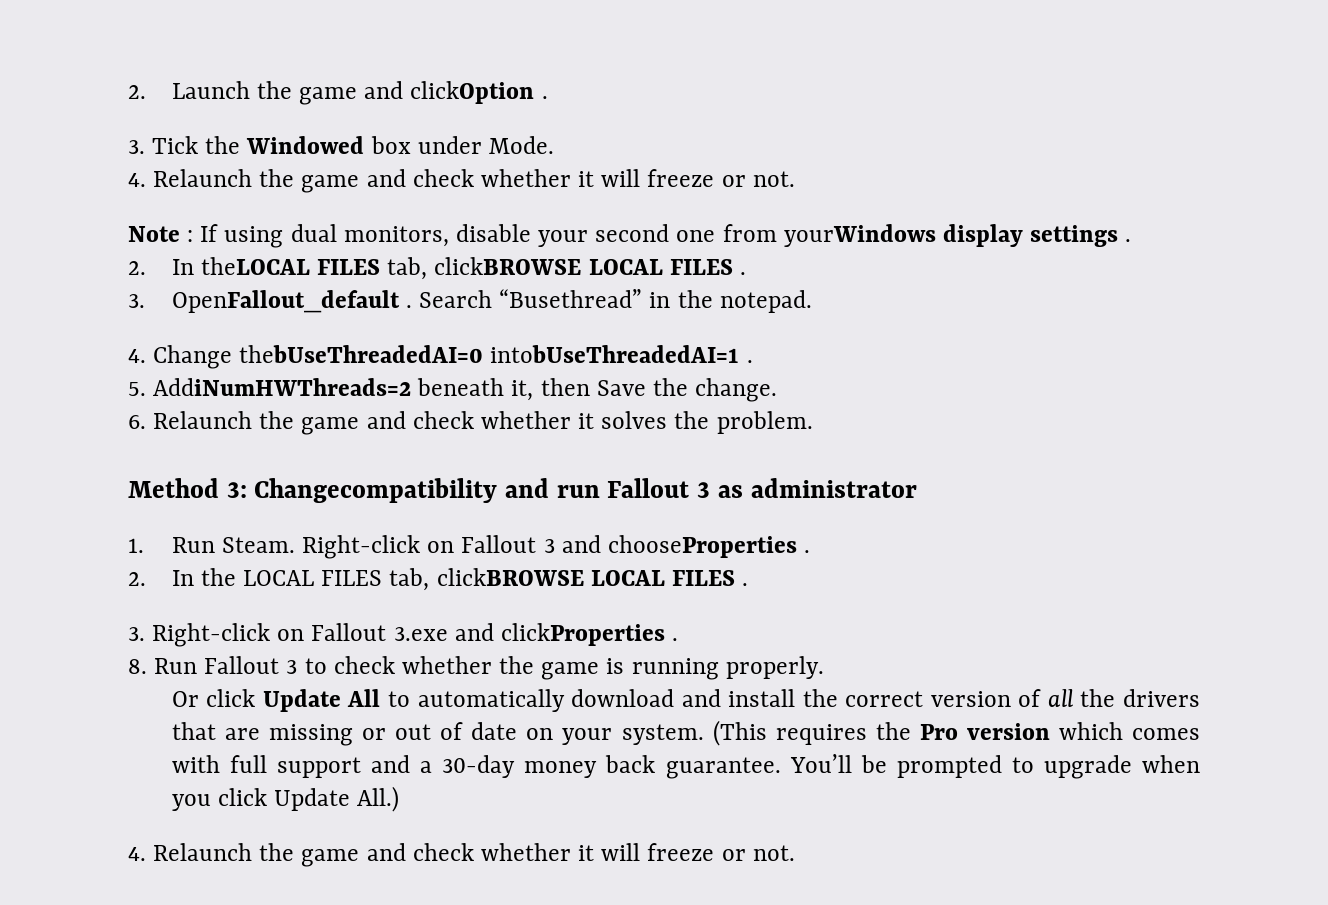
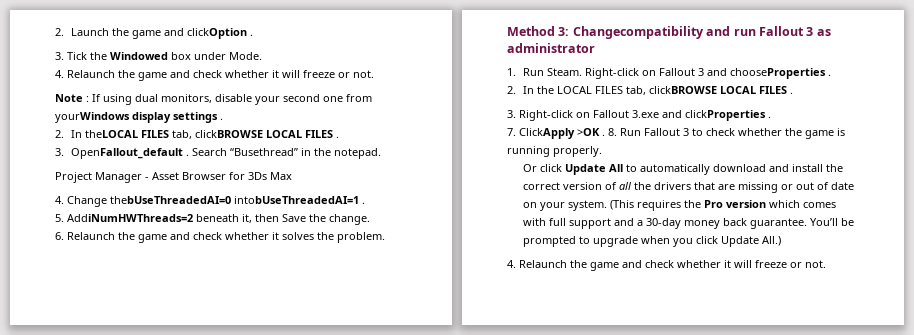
(812, 301) none -> [55,172,292,183] // Project Manager - Asset Browser for 3Ds Max
(679, 639) none -> [507,128,605,139] 7. ClickApply >OK .

